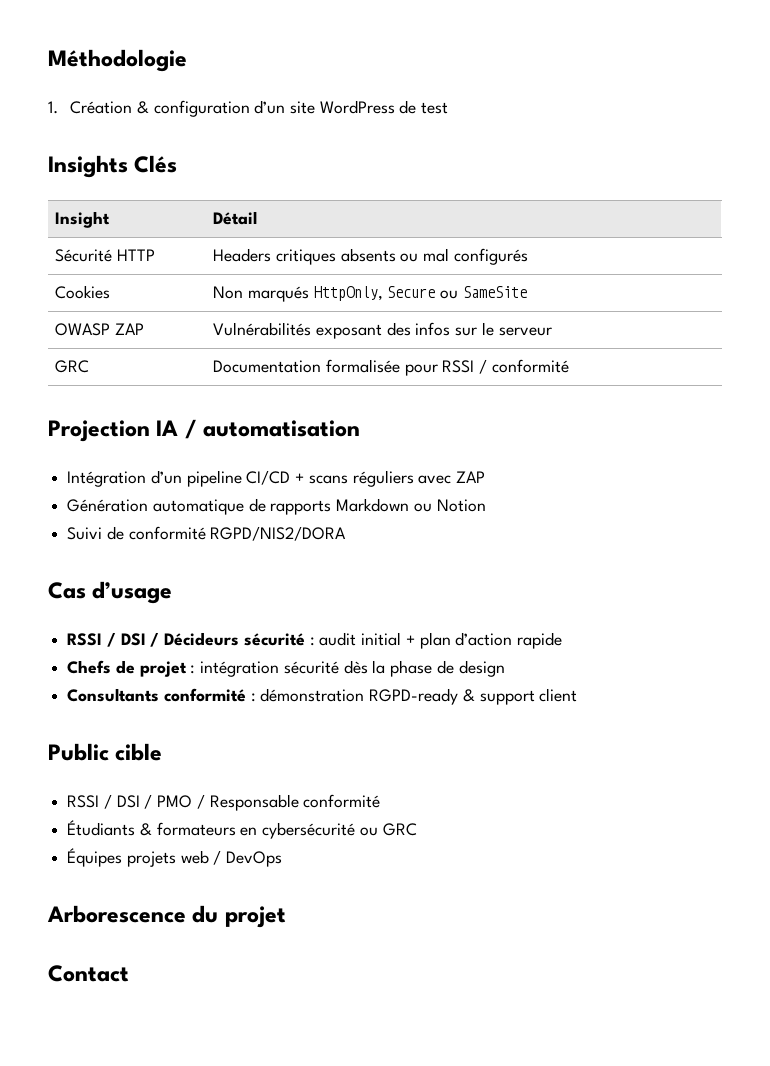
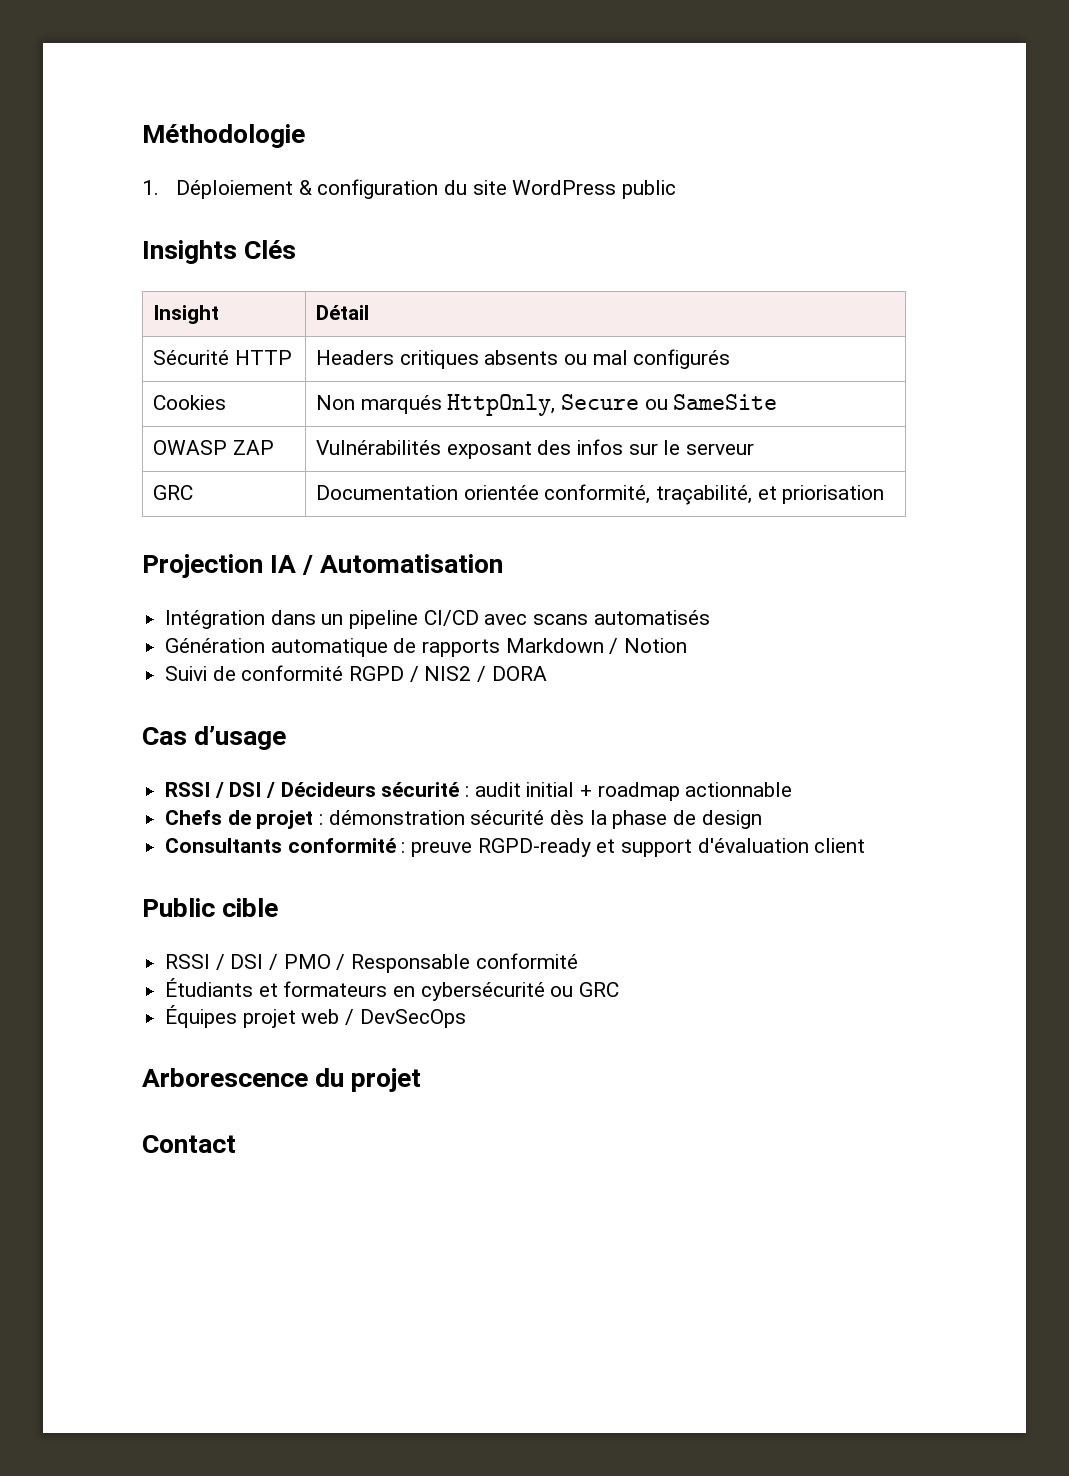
[70,101,133,114] Création -> [175,180,293,199] Déploiement
[254,100,286,114] d’un -> [443,180,467,195] du
[399,100,449,114] de test -> [621,180,676,199] public
[326,359,569,376] formalisée pour RSSI / conformité -> [463,484,885,505] orientée conformité, traçabilité, et priorisation
[203,420,361,437] automatisation -> [320,554,504,573] Automatisation
[150,470,486,487] d’un pipeline CI/CD + scans réguliers avec ZAP -> [270,610,710,629] dans un pipeline CI/CD avec scans automatisés
[413,503,432,512] ou -> [609,638,619,654] /
[210,526,347,541] RGPD/NIS2/DORA -> [349,666,547,682] RGPD / NIS2 / DORA
[419,632,562,649] plan d’action rapide -> [597,782,793,801] roadmap actionnable
[200,661,280,677] intégration -> [328,810,465,825] démonstration
[260,688,535,705] démonstration RGPD-ready & support -> [411,838,809,857] preuve RGPD-ready et support d'évaluation
[139,823,152,836] & -> [258,983,278,997] et
[126,851,176,867] projets -> [242,1009,296,1028] projet
[226,851,283,867] DevOps -> [359,1009,466,1028] DevSecOps

